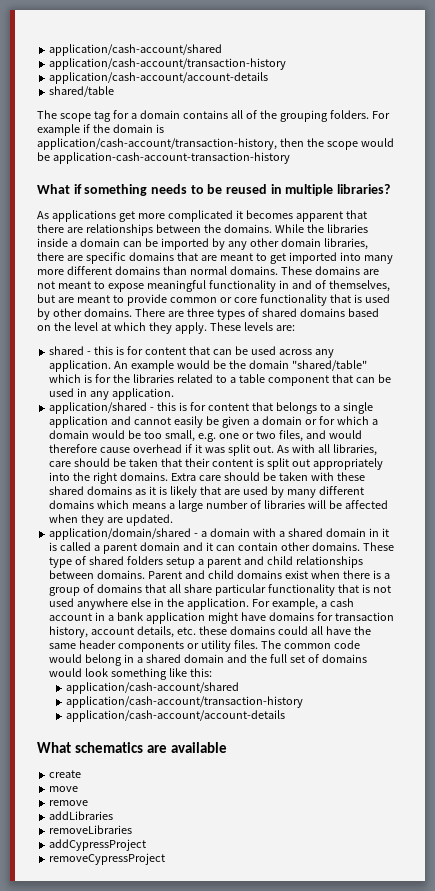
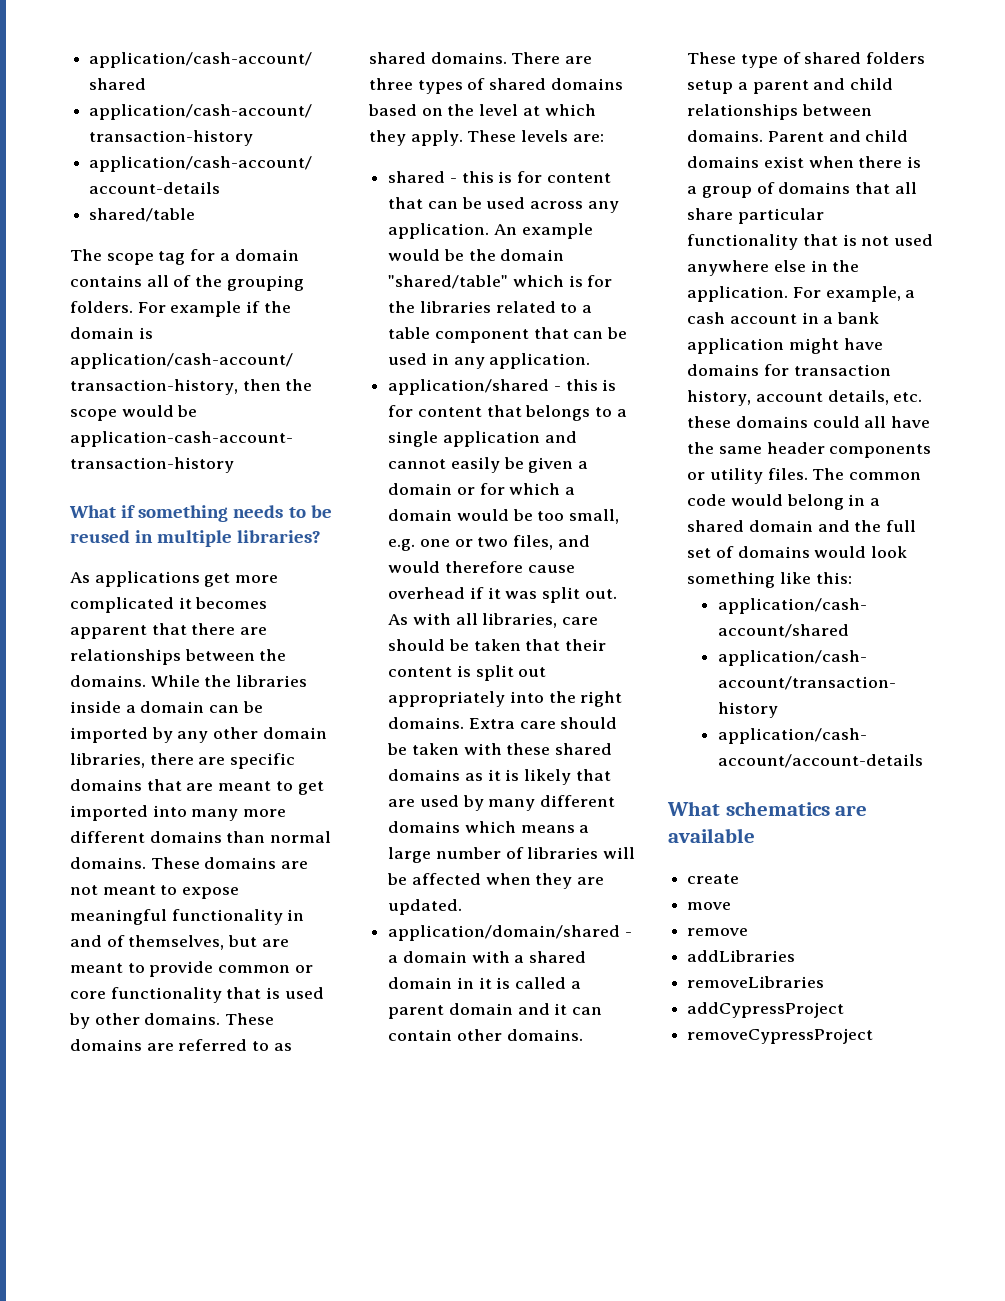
(132, 312) none -> [225,1013,275,1025] [70,1039,292,1051] [369,52,507,64] These domains are referred to as shared domains.

